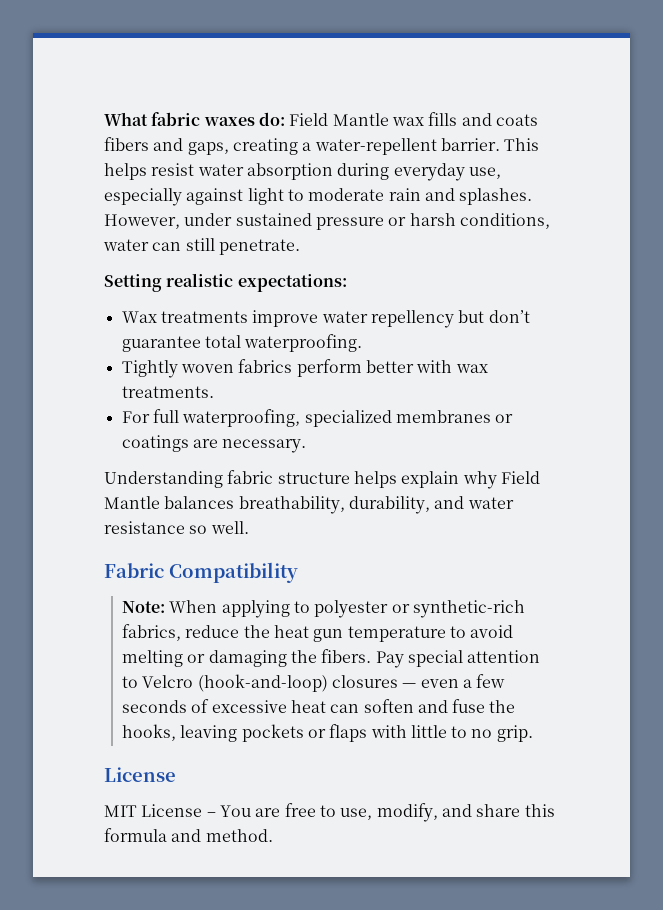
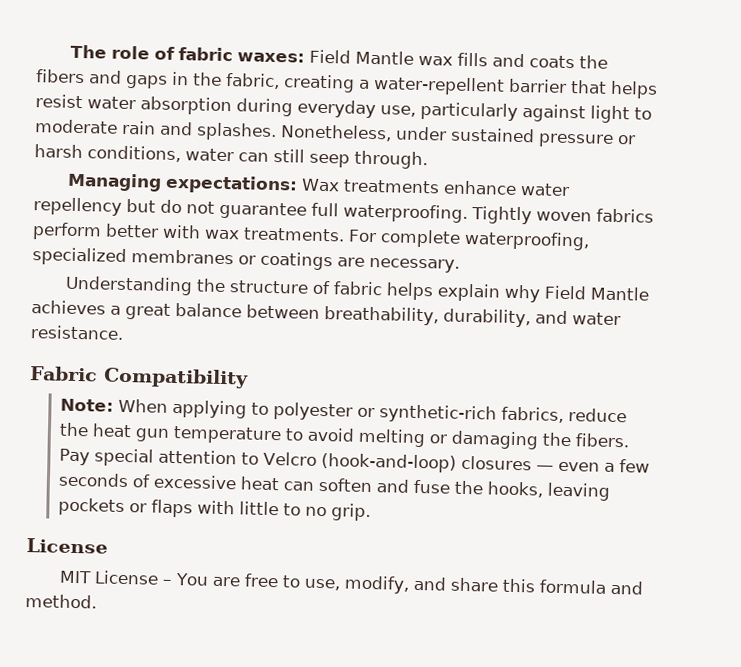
[104,112,285,126] What fabric waxes do: -> [70,44,306,63] The role of fabric waxes:
(538, 120) none -> [579,55,609,69] the
[187,142,229,155] gaps, -> [125,71,280,90] gaps in the fabric,
[440,138,540,151] barrier. This -> [507,78,607,94] barrier that
[104,188,182,206] especially -> [420,101,518,121] particularly
[104,214,180,229] However, -> [280,124,392,142] Nonetheless,
[218,239,300,255] [104,273,234,292] penetrate. // Setting realistic -> [309,150,428,170] [67,172,163,192] seep through. // Managing
(347, 283) // -> (299, 184) none
[252,310,319,327] improve -> [443,180,518,195] enhance
[488,310,530,323] [121,335,241,352] don’t guarantee total -> [160,199,339,220] do not guarantee full
(363, 343) // -> (468, 213) none
[121,409,179,423] // For full -> [348,229,461,248] For complete
[227,470,350,484] fabric structure -> [196,278,384,296] the structure of fabric
[164,496,235,509] balances -> [31,300,320,320] achieves a great balance between
[104,521,249,534] resistance so well. -> [30,325,124,340] resistance.

